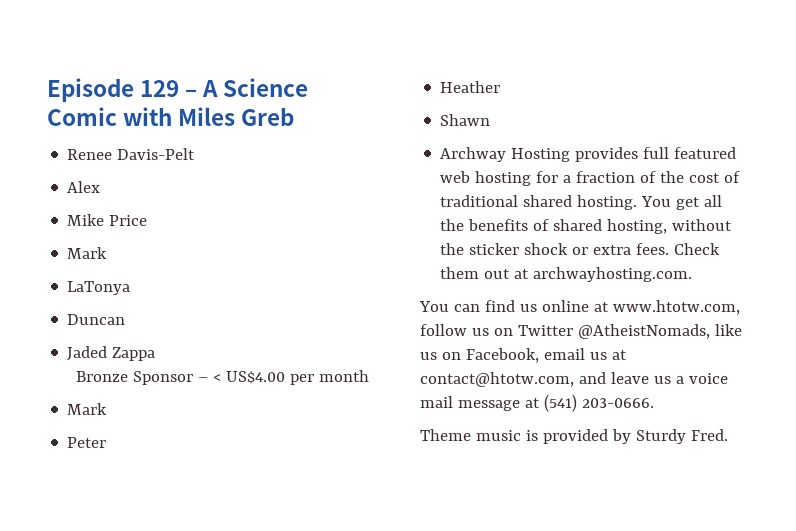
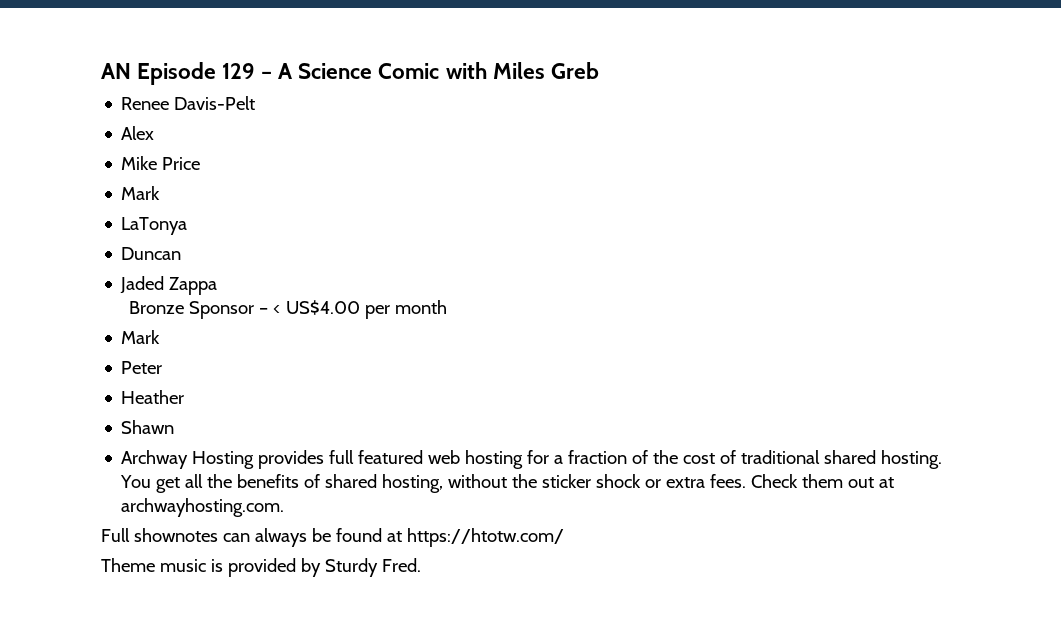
(47, 90) none -> [101,63,131,79] AN
[419,300,740,315] [420,324,742,339] [420,348,627,363] [420,372,728,387] [420,394,654,412] You can find us online at www.htotw.com, follow us on Twitter @AtheistNomads, like us on Facebook, email us at contact@htotw.com, and leave us a voice mail message at (541) 203-0666. -> [101,528,564,547] Full shownotes can always be found at https://htotw.com/

